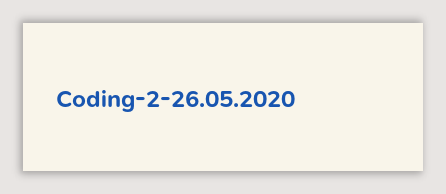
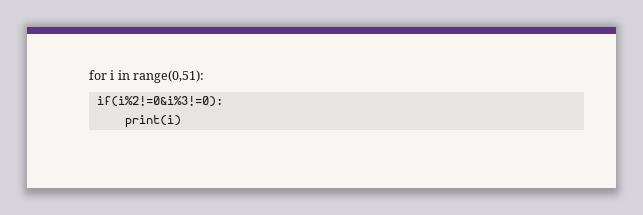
[56,90,295,112] Coding-2-26.05.2020 -> [89,70,205,83] [96,96,223,107] [124,115,181,127] for i in range(0,51): // if(i%2!=0&i%3!=0): // print(i)

